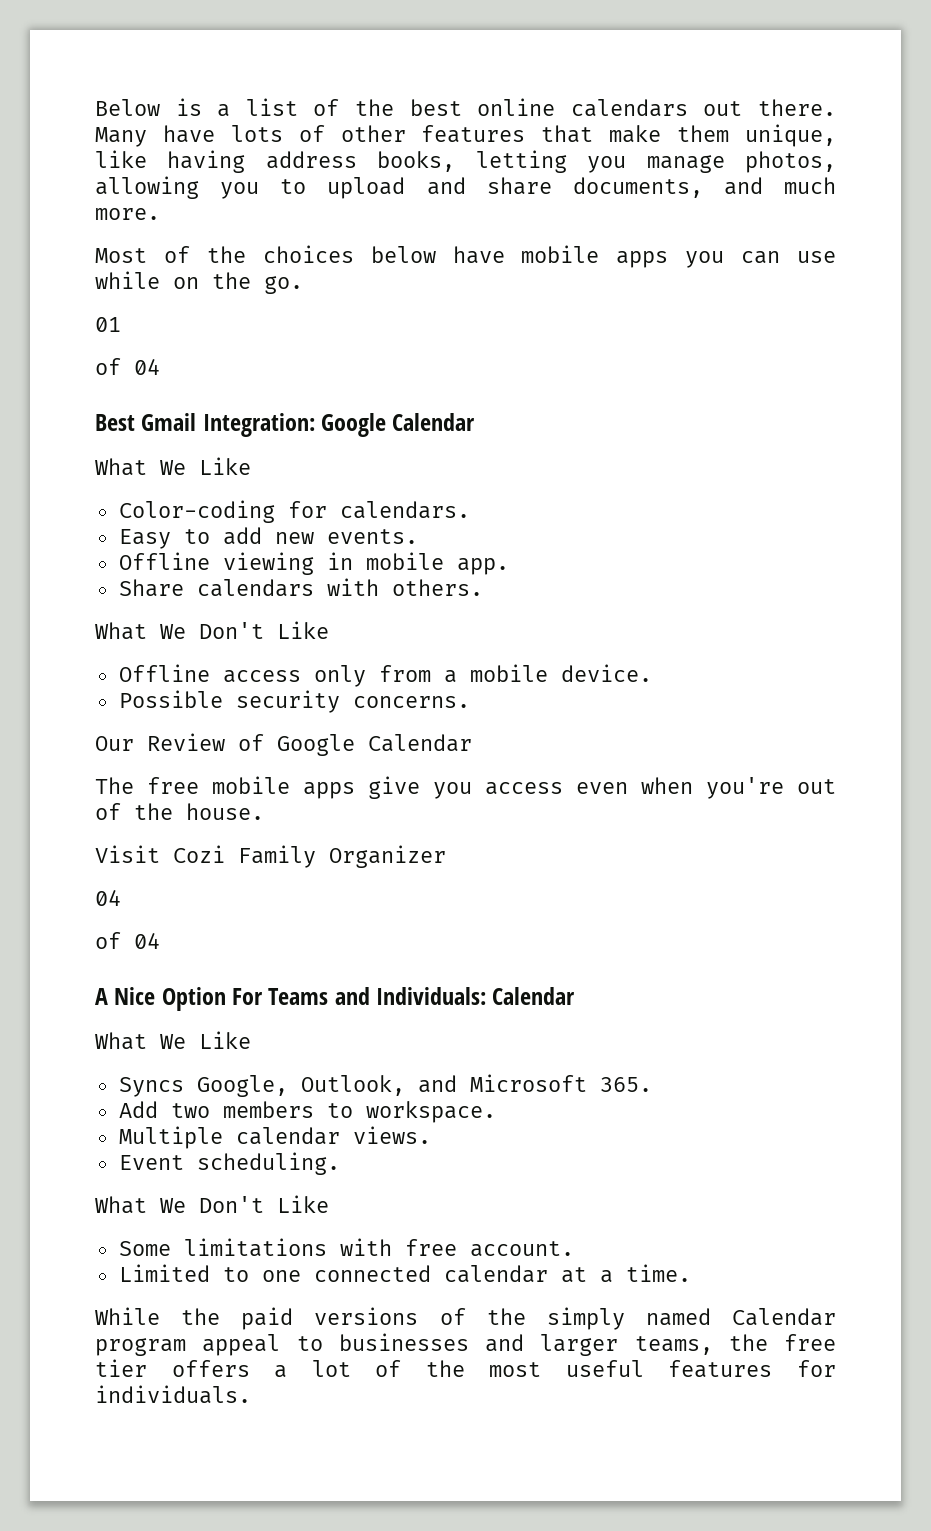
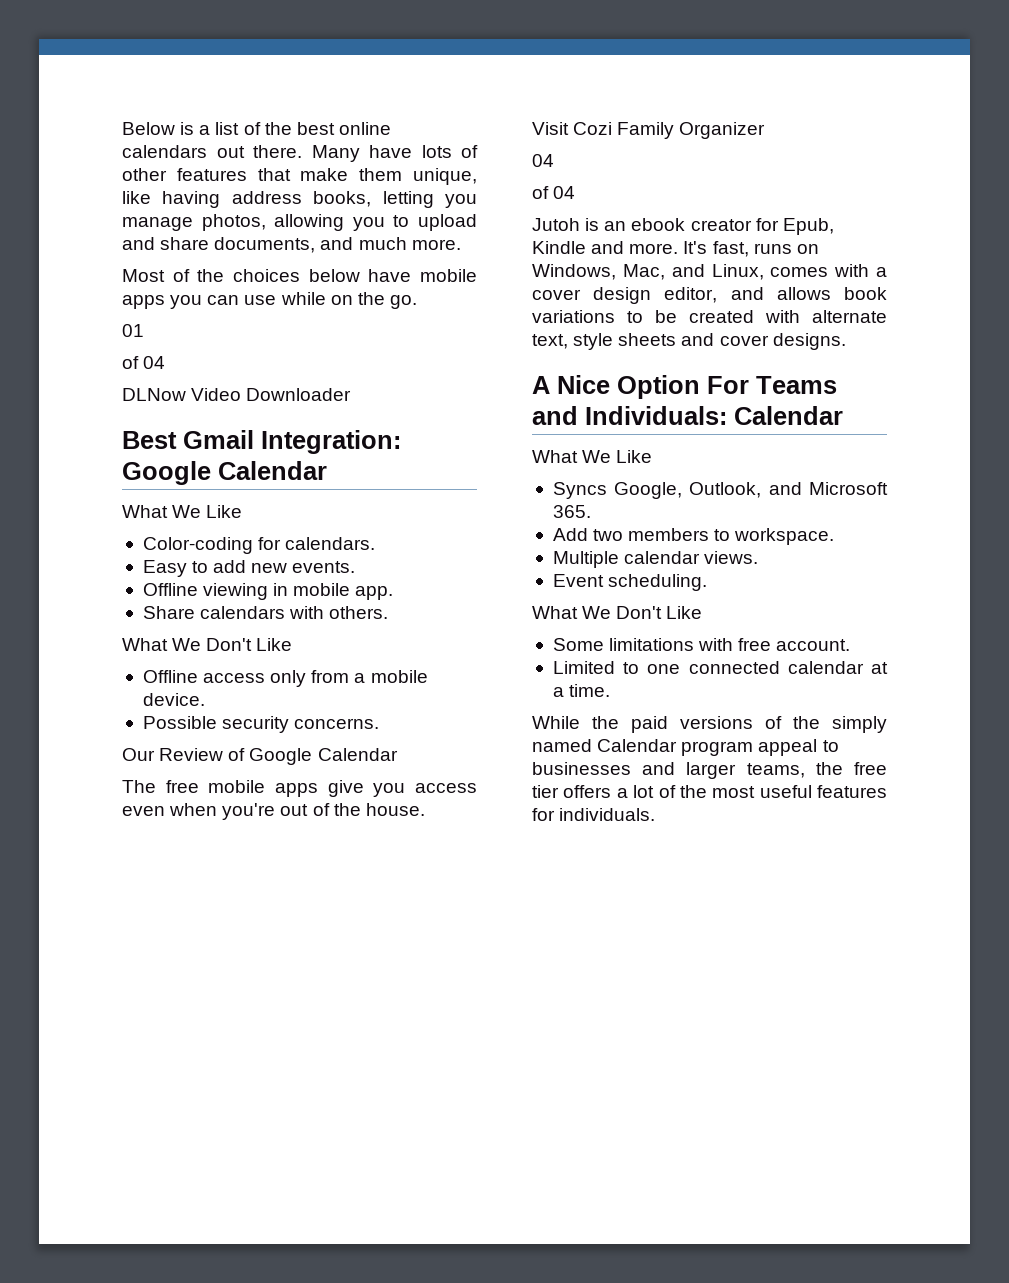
(160, 367) none -> [122,388,352,401] // DLNow Video Downloader
(160, 941) none -> [532,218,834,235] [532,241,819,257] [532,264,887,280] [532,287,887,304] [532,310,887,323] [532,333,846,350] // Jutoh is an ebook creator for Epub, Kindle and more. It's fast, runs on Windows, Mac, and Linux, comes with a cover design editor, and allows book variations to be created with alternate text, style sheets and cover designs.

